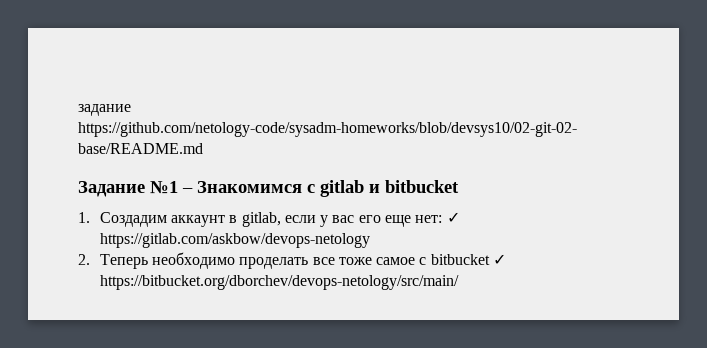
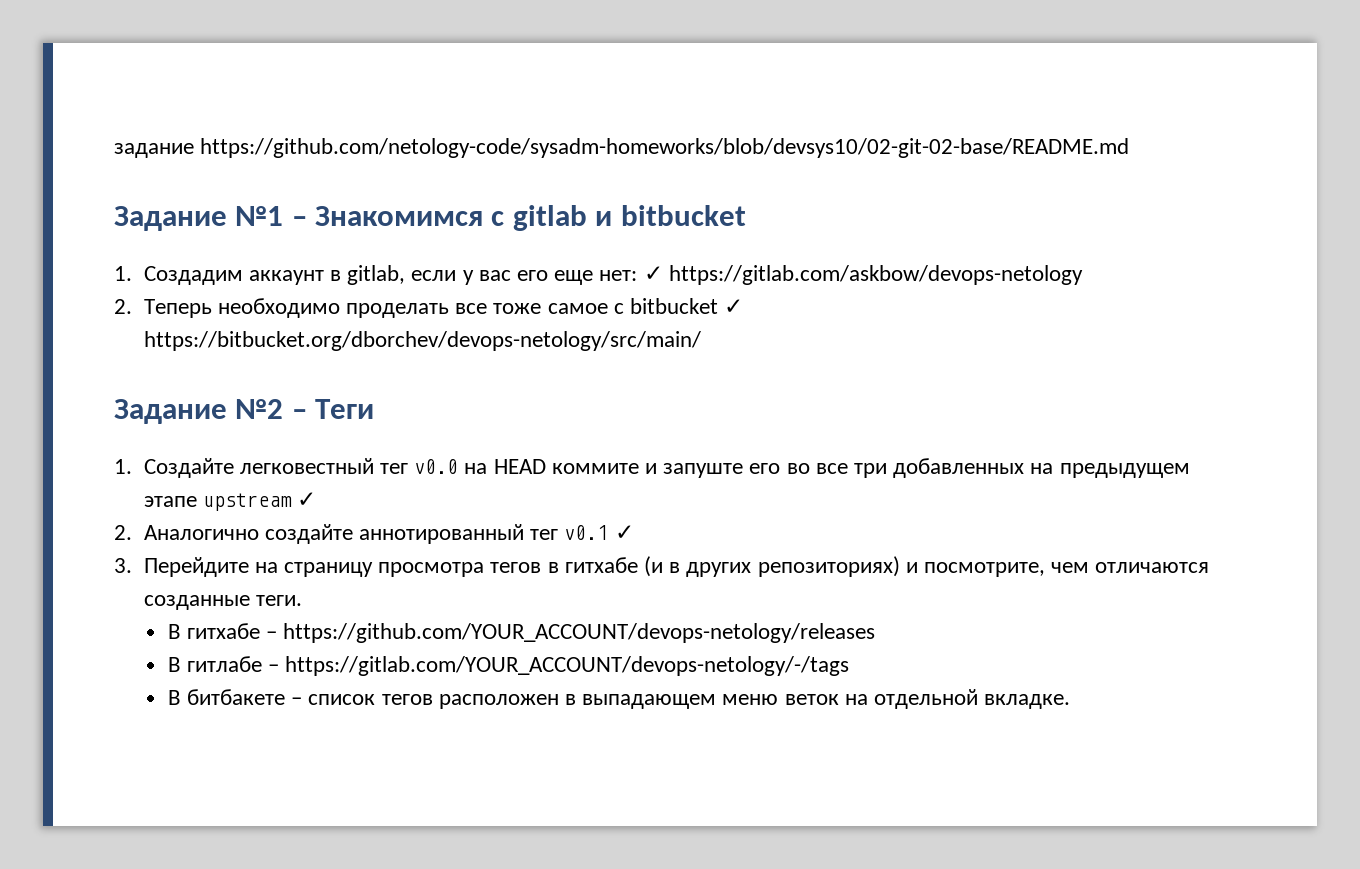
(459, 282) none -> [114,399,375,424] [114,458,1190,478] [143,492,316,511] [114,524,634,544] [114,556,1210,577] [143,595,302,610] [167,623,876,643] [167,656,850,676] [167,689,1071,709] // Задание №2 – Теги // 1. Создайте легковестный тег v0.0 на HEAD коммите и запуште его во все три добавленных на предыдущем этапе upstream ✓ // 2. Аналогично создайте аннотированный тег v0.1 ✓ // 3. Перейдите на страницу просмотра тегов в гитхабе (и в других репозиториях) и посмотрите, чем отличаются созданные теги. // В гитхабе – https://github.com/YOUR_ACCOUNT/devops-netology/releases // В гитлабе – https://gitlab.com/YOUR_ACCOUNT/devops-netology/-/tags // В битбакете – список тегов расположен в выпадающем меню веток на отдельной вкладке.

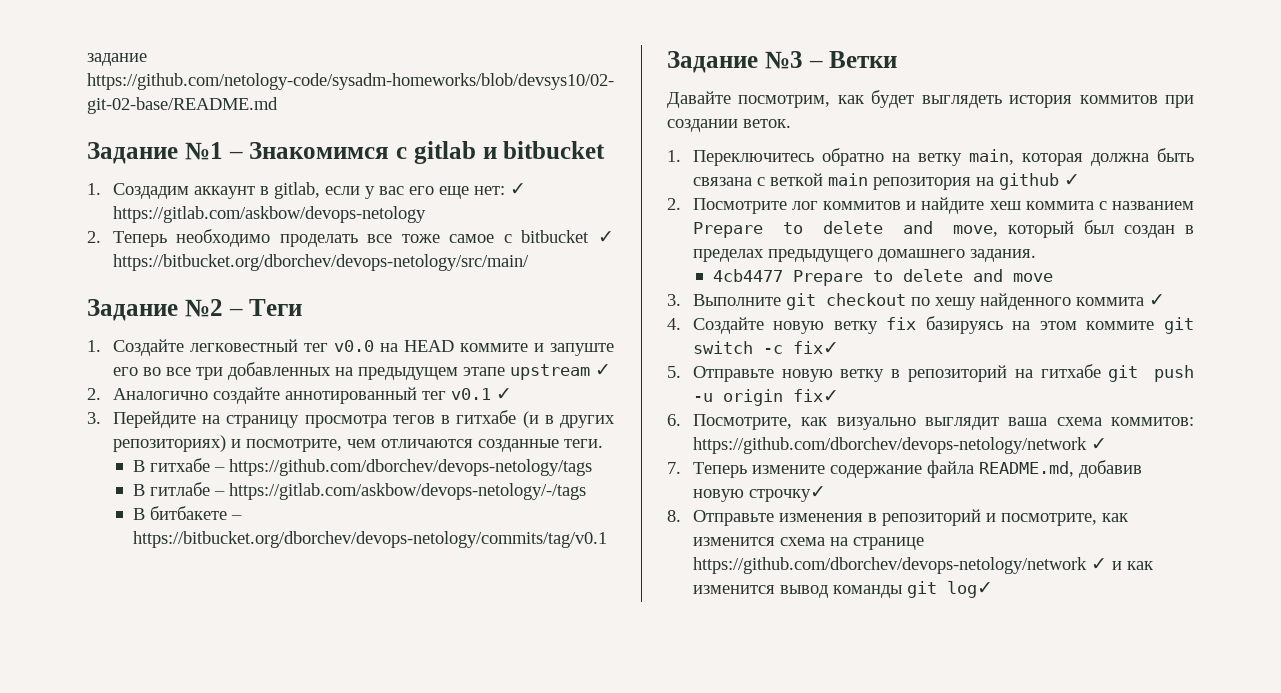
[283,623,876,643] https://github.com/YOUR_ACCOUNT/devops-netology/releases -> [229,459,593,476] https://github.com/dborchev/devops-netology/tags
[285,656,850,676] https://gitlab.com/YOUR_ACCOUNT/devops-netology/-/tags -> [229,483,587,500] https://gitlab.com/askbow/devops-netology/-/tags
[308,689,1071,709] список тегов расположен в выпадающем меню веток на отдельной вкладке. -> [133,531,608,548] [667,51,898,73] [667,90,1194,108] [667,119,791,132] [667,148,1194,166] [692,173,1080,190] [667,197,1194,214] [692,220,1194,238] [692,249,1036,262] [713,269,1054,286] [667,293,1165,310] [667,316,1194,334] [692,341,839,354] [667,364,1194,382] [692,389,839,406] [667,414,1194,430] [692,437,1107,454] [667,460,1142,478] [692,486,826,502] [667,509,1128,526] [692,537,924,550] [692,557,1153,574] [692,581,993,598] https://bitbucket.org/dborchev/devops-netology/commits/tag/v0.1 // Задание №3 – Ветки // Давайте посмотрим, как будет выглядеть история коммитов при создании веток. // 1. Переключитесь обратно на ветку main, которая должна быть связана с веткой main репозитория на github ✓ // 2. Посмотрите лог коммитов и найдите хеш коммита с названием Prepare to delete and move, который был создан в пределах предыдущего домашнего задания. // 4cb4477 Prepare to delete and move // 3. Выполните git checkout по хешу найденного коммита ✓ // 4. Создайте новую ветку fix базируясь на этом коммите git switch -c fix✓ // 5. Отправьте новую ветку в репозиторий на гитхабе git push -u origin fix✓ // 6. Посмотрите, как визуально выглядит ваша схема коммитов: https://github.com/dborchev/devops-netology/network ✓ // 7. Теперь измените содержание файла README.md, добавив новую строчку✓ // 8. Отправьте изменения в репозиторий и посмотрите, как изменится схема на странице https://github.com/dborchev/devops-netology/network ✓ и как изменится вывод команды git log✓

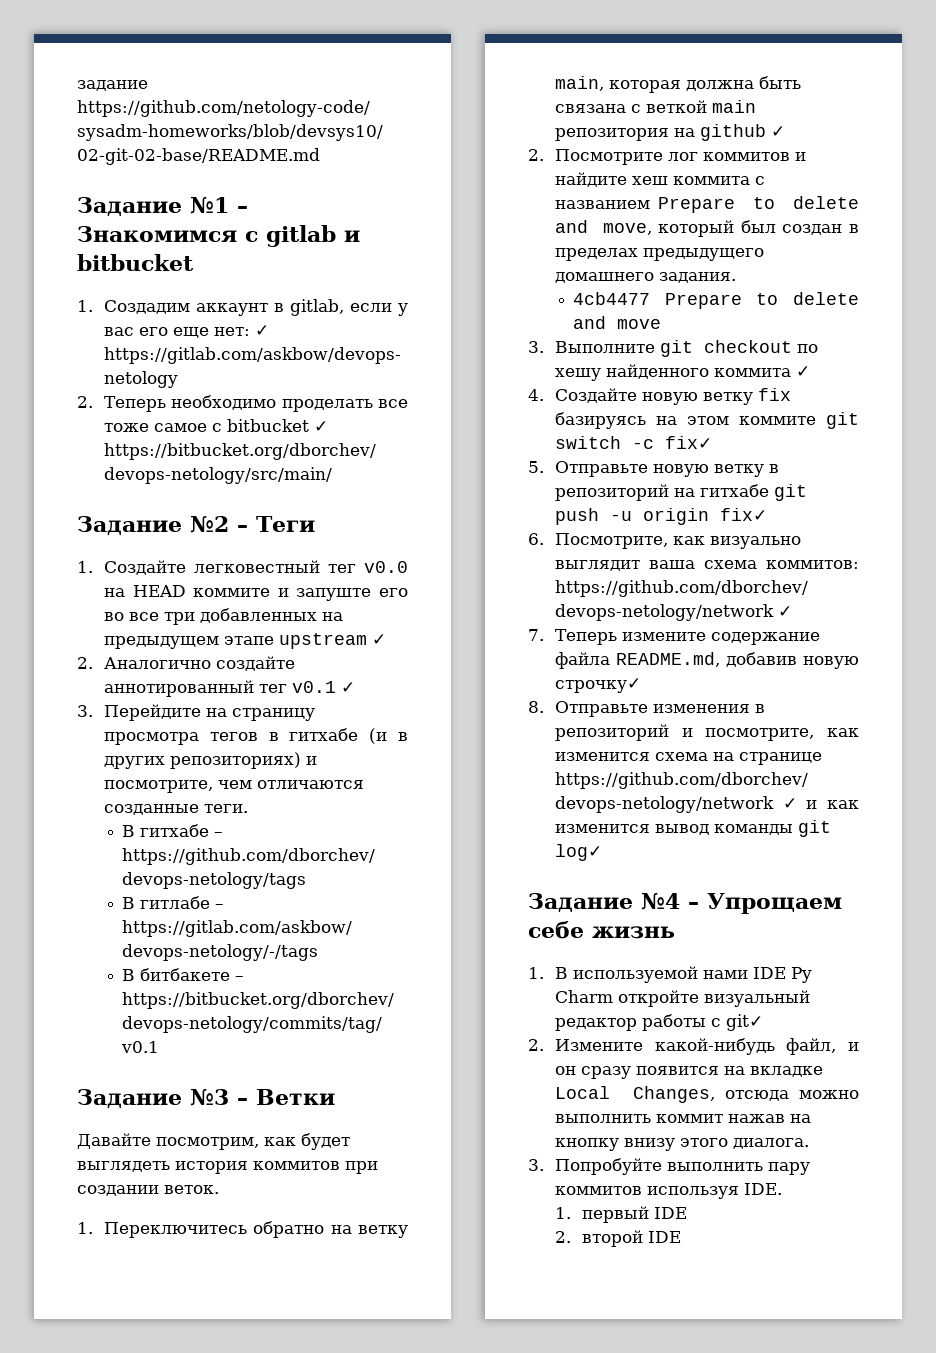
(993, 589) none -> [528,892,842,914] [528,920,675,939] [528,966,813,983] [555,990,811,1007] [555,1014,764,1031] [528,1038,859,1055] [555,1066,824,1079] [555,1086,859,1103] [555,1114,812,1123] [555,1138,810,1151] [528,1158,811,1175] [555,1183,783,1199] [555,1206,688,1223] [555,1230,682,1247] // Задание №4 – Упрощаем себе жизнь // 1. В используемой нами IDE Py Charm откройте визуальный редактор работы с git✓ // 2. Измените какой-нибудь файл, и он сразу появится на вкладке Local Changes, отсюда можно выполнить коммит нажав на кнопку внизу этого диалога. // 3. Попробуйте выполнить пару коммитов используя IDE. // 1. первый IDE // 2. второй IDE

